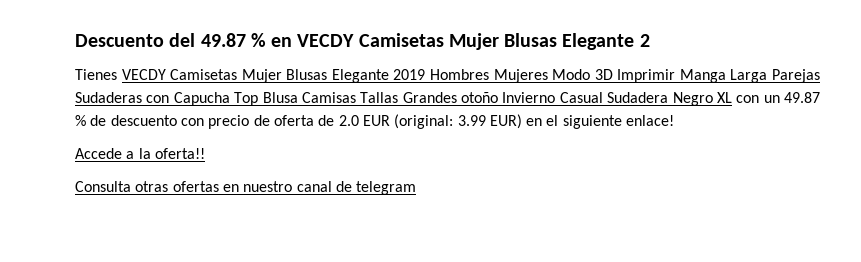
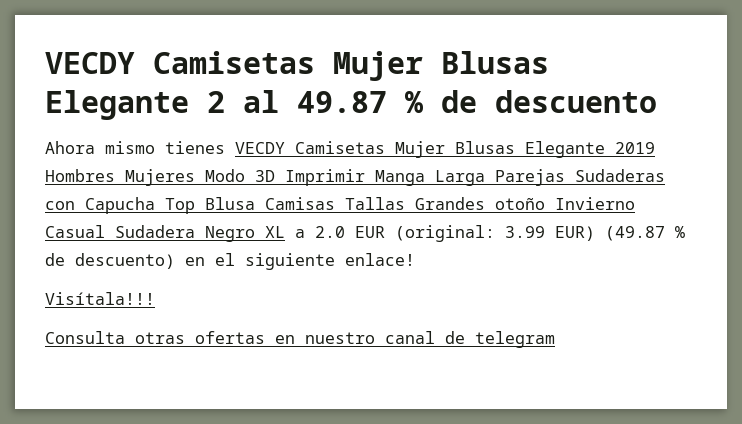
[75,33,293,47] Descuento del 49.87 % en -> (45, 63) none
[75,69,117,80] // Tienes -> [243,90,657,113] [45,141,225,154] al 49.87 % de descuento // Ahora mismo tienes
[736,92,820,103] [75,115,335,129] con un 49.87 % de descuento con precio de oferta de -> [295,229,305,238] a
(522, 121) none -> [605,226,685,241] [45,253,175,269] (49.87 % de descuento)
[75,148,205,159] Accede a la oferta!! -> [45,292,155,305] Visítala!!!

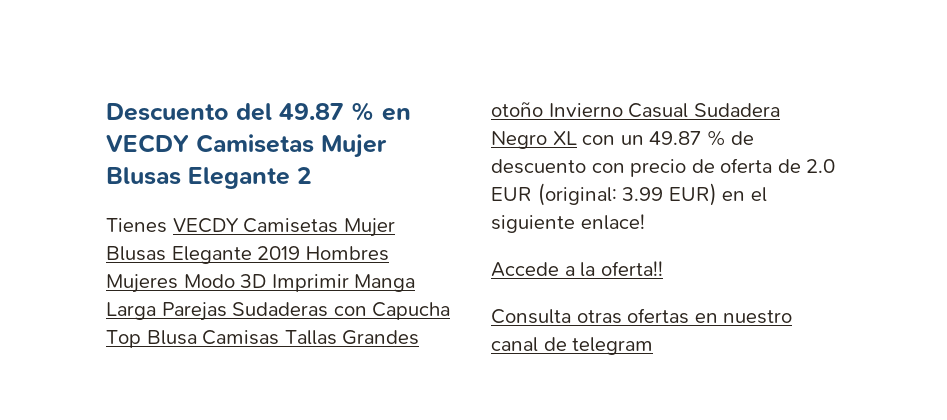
(45, 63) none -> [106,102,411,121] Descuento del 49.87 % en
[243,90,657,113] [45,141,225,154] al 49.87 % de descuento // Ahora mismo tienes -> [106,218,167,233] // Tienes
[295,229,305,238] a -> [582,130,755,146] [491,158,801,177] con un 49.87 % de descuento con precio de oferta de
[605,226,685,241] [45,253,175,269] (49.87 % de descuento) -> (717, 194) none
[45,292,155,305] Visítala!!! -> [491,261,663,277] Accede a la oferta!!

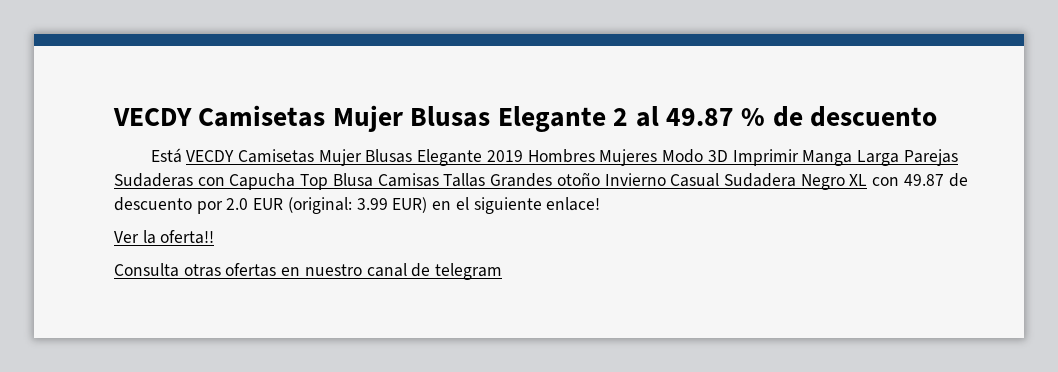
[106,102,411,121] Descuento del 49.87 % en -> (113, 117) none
[106,218,167,233] // Tienes -> [635,106,938,127] [150,148,182,163] al 49.87 % de descuento // Está
[620,130,755,146] [491,158,801,177] un 49.87 % de descuento con precio de oferta de -> [903,173,968,187] [114,197,223,214] 49.87 de descuento por
[491,262,575,277] Accede a -> [114,231,139,243] Ver

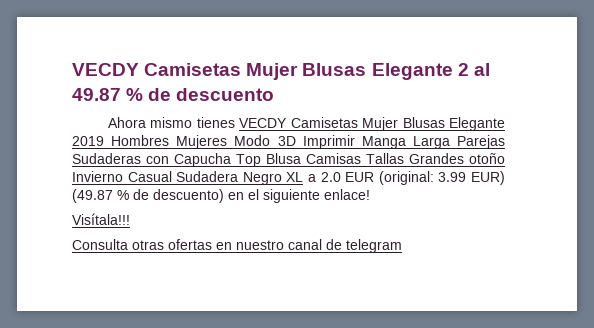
[150,148,182,163] Está -> [108,117,235,128] Ahora mismo tienes
[872,173,968,187] [114,197,223,214] con 49.87 de descuento por -> [308,174,316,182] a
(428, 205) none -> [72,189,224,203] (49.87 % de descuento)
[114,230,215,244] Ver la oferta!! -> [72,213,130,225] Visítala!!!

